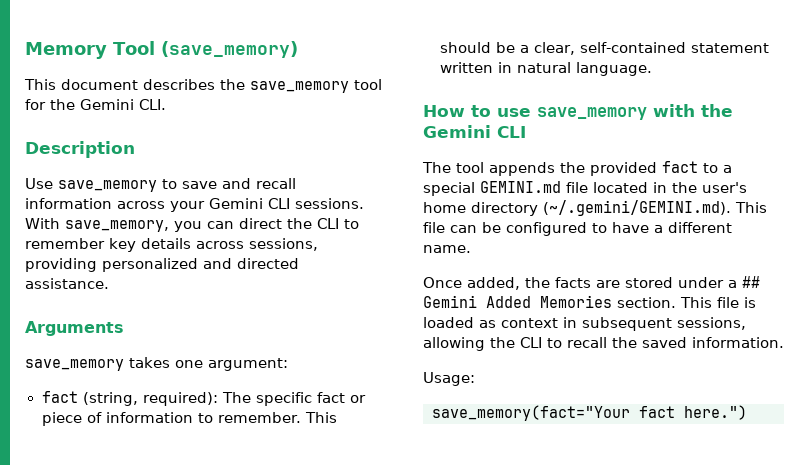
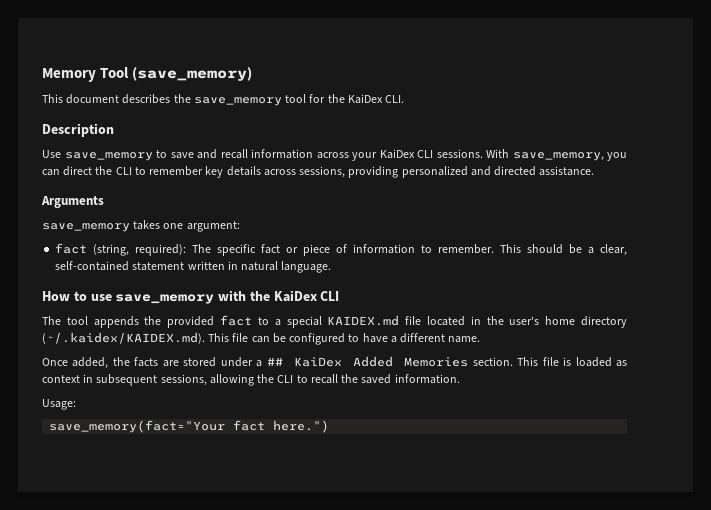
[80,99,134,110] Gemini -> [347,94,383,104] KaiDex
[209,198,263,209] Gemini -> [379,149,415,159] KaiDex
[423,125,491,138] Gemini -> [273,290,317,302] KaiDex
[480,181,561,193] GEMINI.md -> [327,315,400,326] KAIDEX.md
[543,200,731,216] (~/.gemini/GEMINI.md). -> [42,332,205,344] (~/.kaidex/KAIDEX.md).
[423,295,477,308] Gemini -> [293,357,342,367] KaiDex

